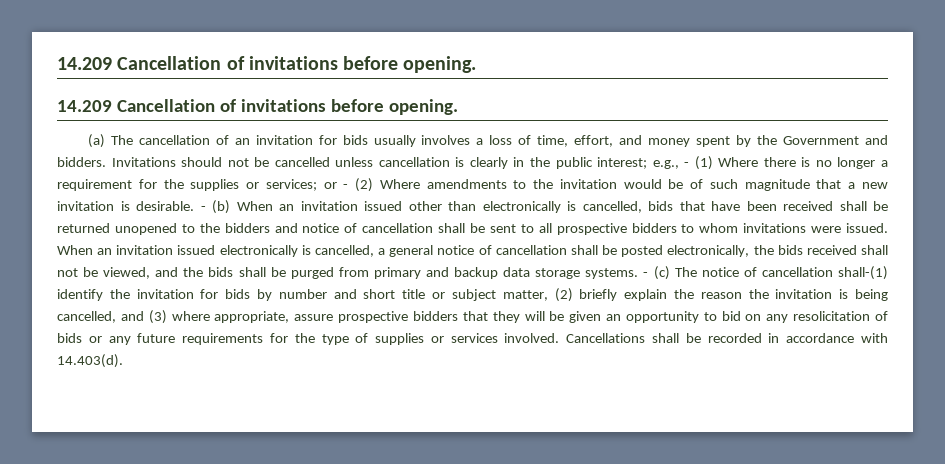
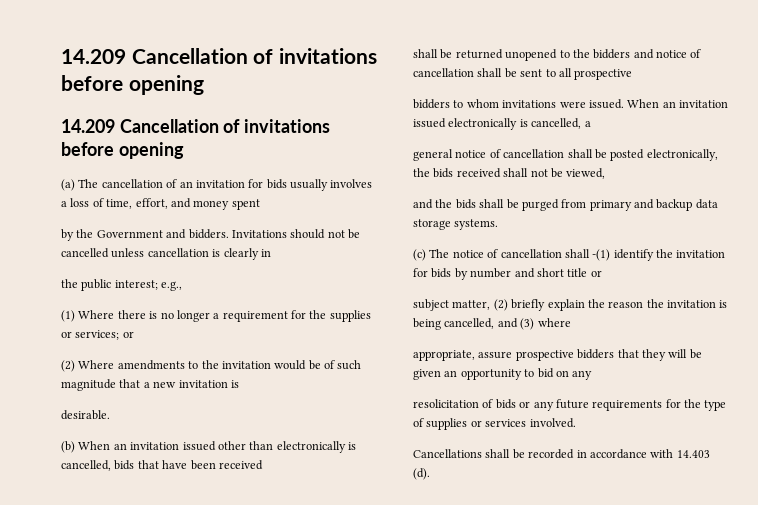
[57,56,477,73] [57,99,458,115] 14.209 Cancellation of invitations before opening. // 14.209 Cancellation of invitations before opening. -> [61,48,377,64] [61,75,204,95] [61,119,331,133] [61,142,184,159] 14.209 Cancellation of invitations before opening // 14.209 Cancellation of invitations before opening
(731, 141) none -> (260, 204) //
(525, 162) none -> (271, 253) //
[684,162,690,167] - -> (183, 286) //
[343,184,349,189] - -> (134, 334) //
(130, 206) none -> (239, 384) //
[200,206,206,211] - -> (110, 415) //
(833, 206) none -> (263, 465) //
(627, 229) none -> (633, 74) //
(386, 251) none -> (591, 124) //
(151, 273) none -> (606, 173) //
[643,272,649,277] - -> (499, 224) //
[838,266,889,280] shall-(1) -> [564,249,611,261] shall -(1)
(446, 295) none -> (602, 273) //
(210, 316) none -> (571, 322) //
(789, 318) none -> (593, 375) //
(560, 338) none -> (576, 423) //
[57,354,123,368] 14.403(d). -> [676,450,710,458] [413,468,430,480] 14.403 (d).

